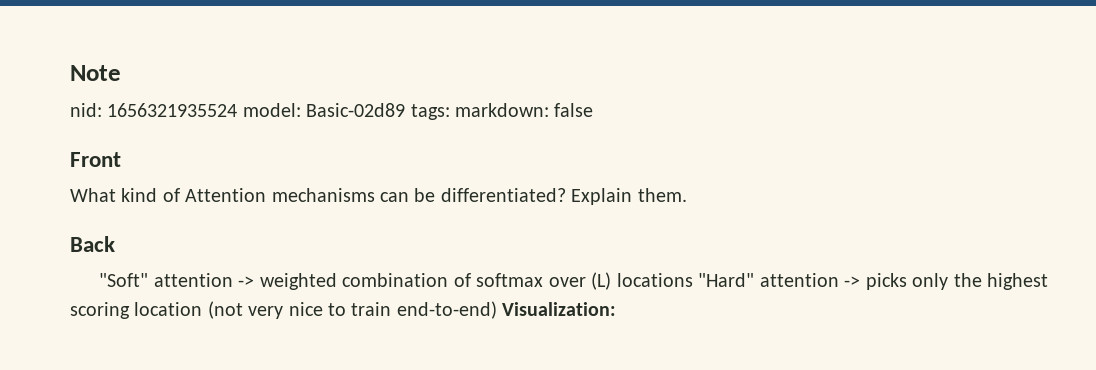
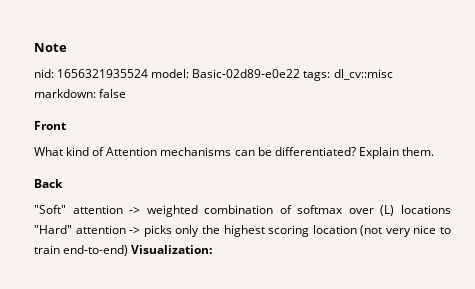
[306,103,450,120] Basic-02d89 tags: -> [192,69,393,81] Basic-02d89-e0e22 tags: dl_cv::misc

